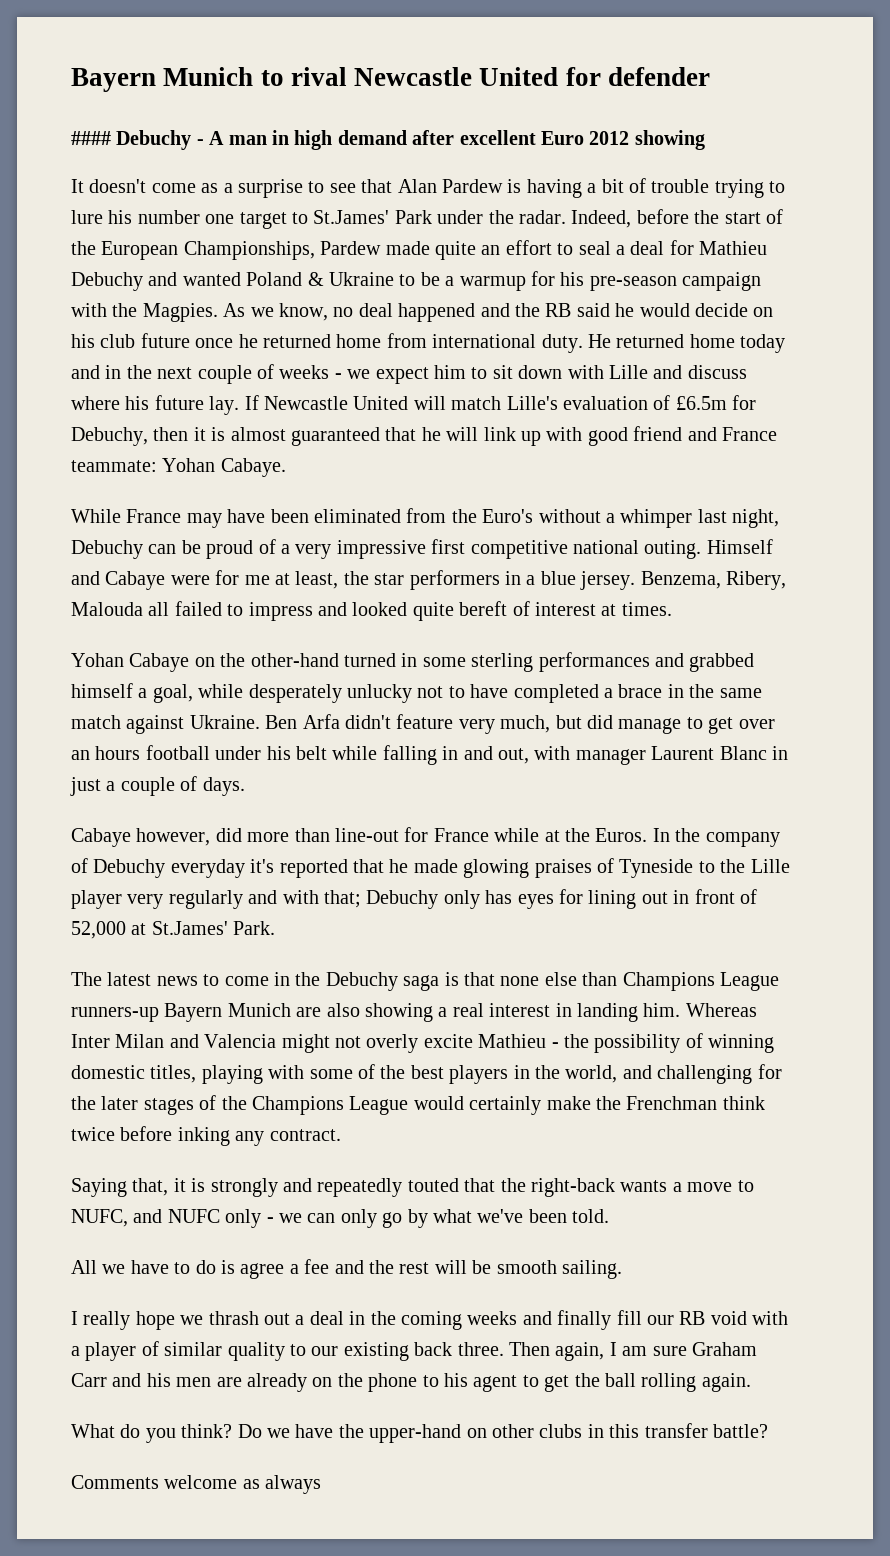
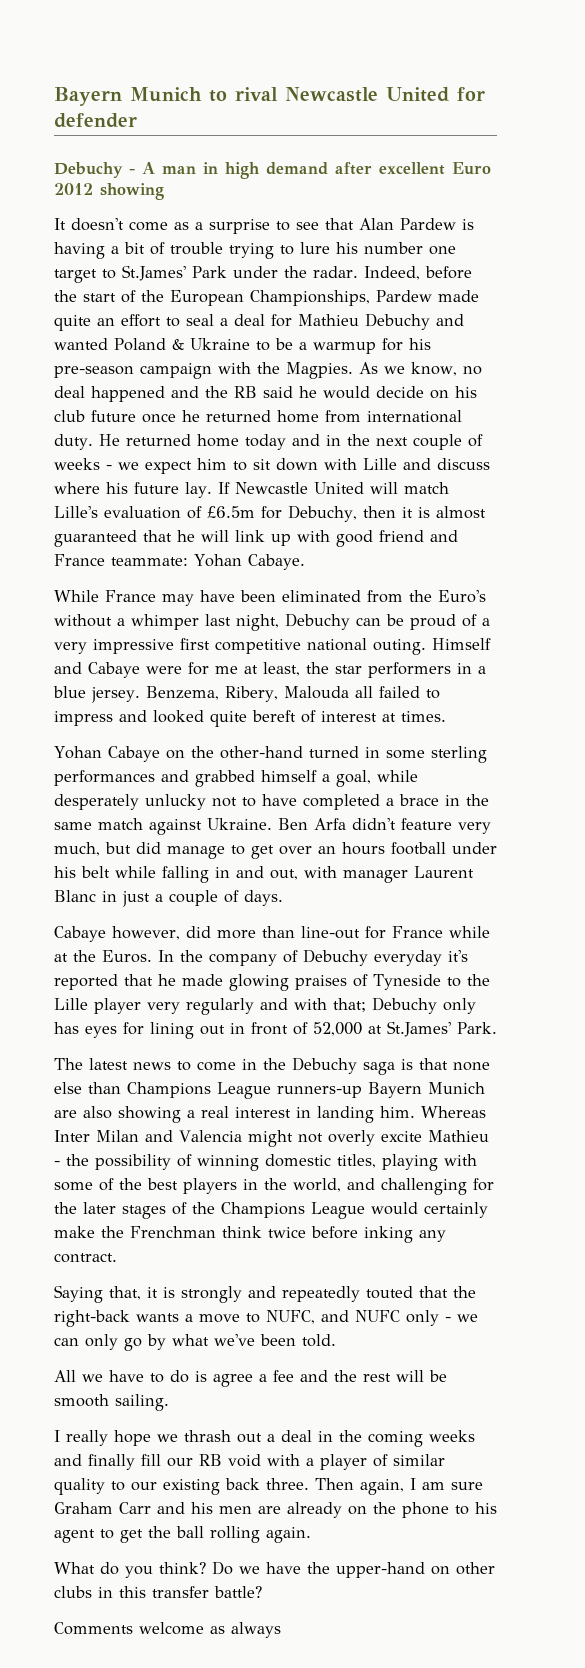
[71,131,111,145] #### -> (137, 120) none

